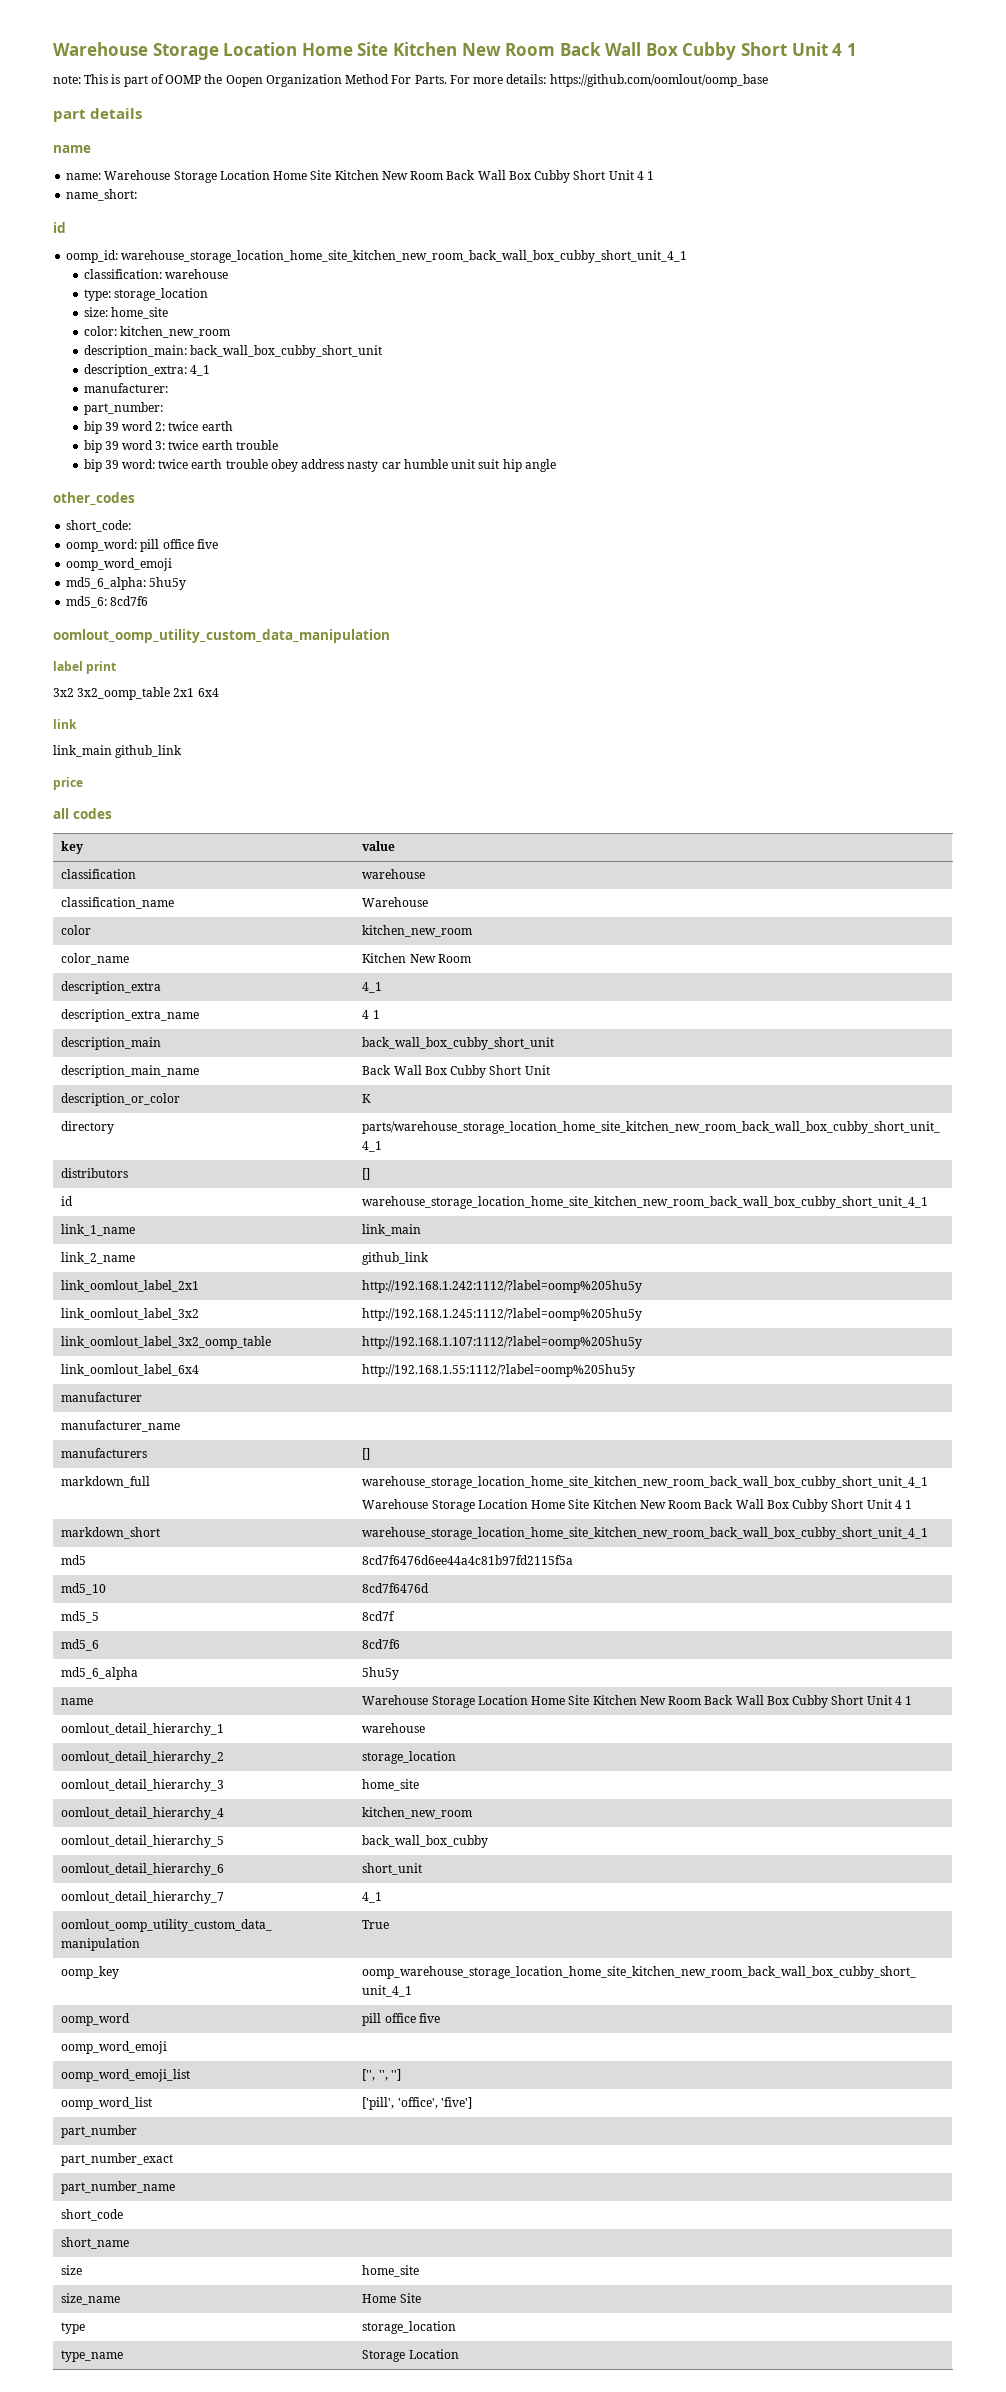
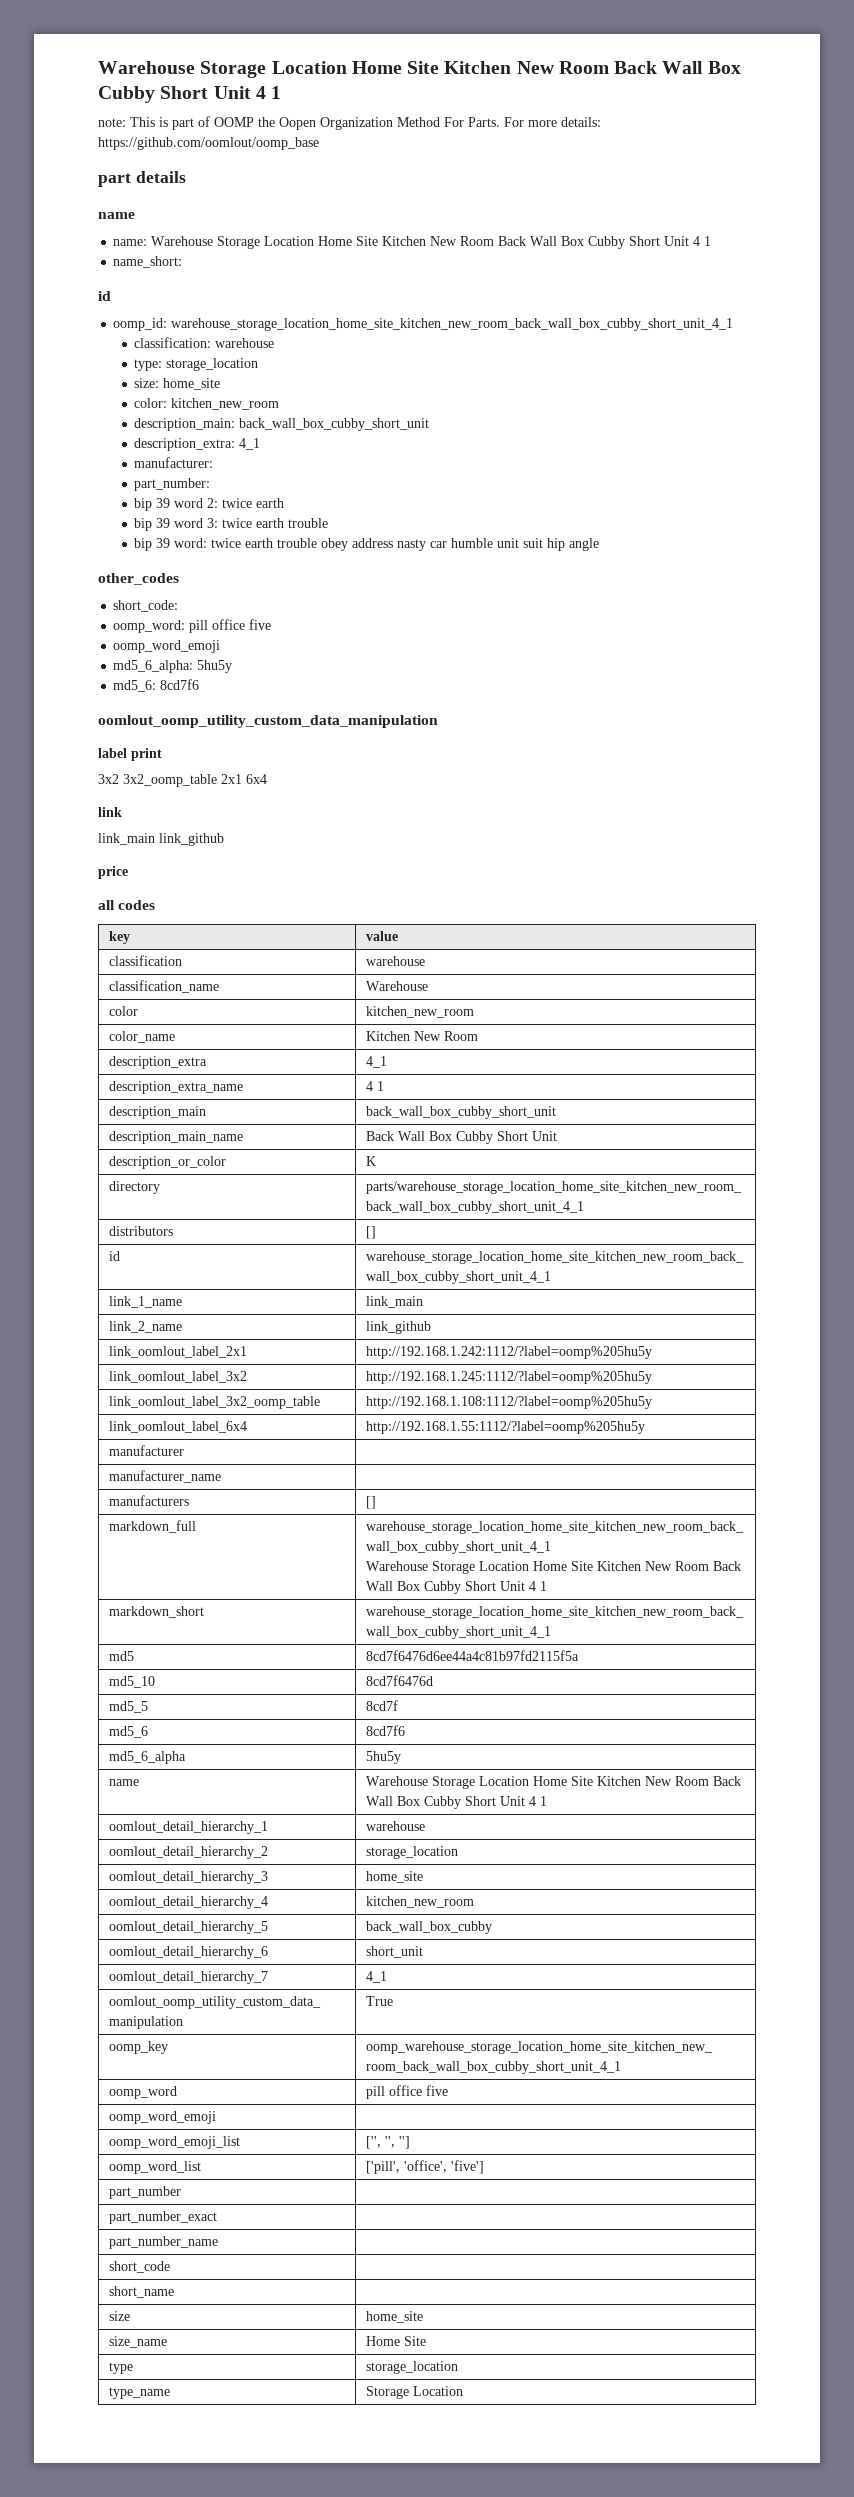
[115,745,183,758] github_link -> [159,833,224,846] link_github
[362,1252,430,1265] github_link -> [365,1321,431,1334] link_github
[362,1336,643,1349] http://192.168.1.107:1112/?label=oomp%205hu5y -> [365,1396,652,1409] http://192.168.1.108:1112/?label=oomp%205hu5y

